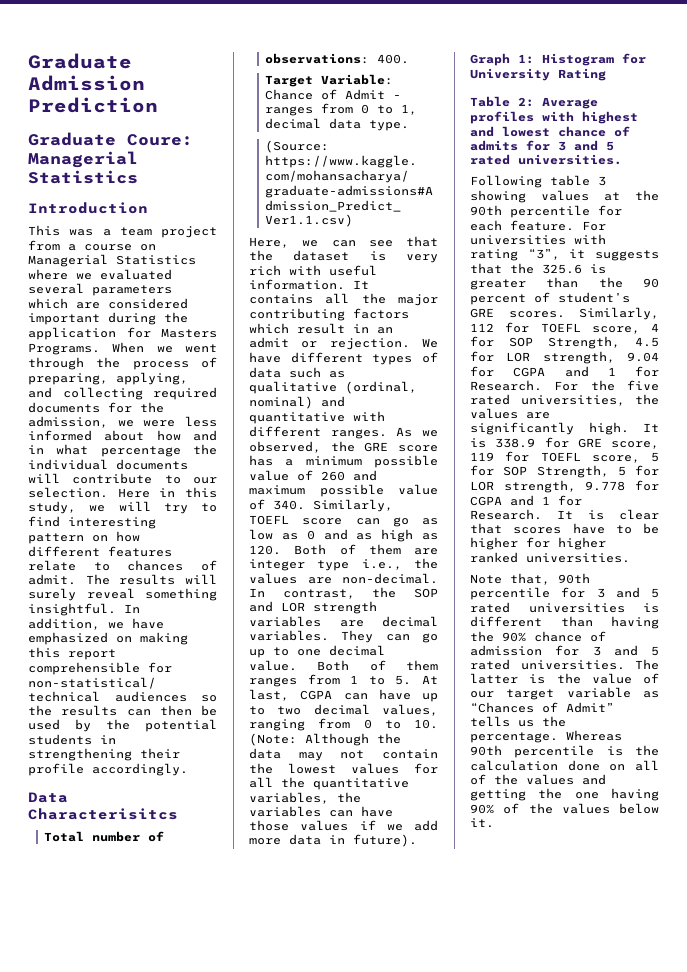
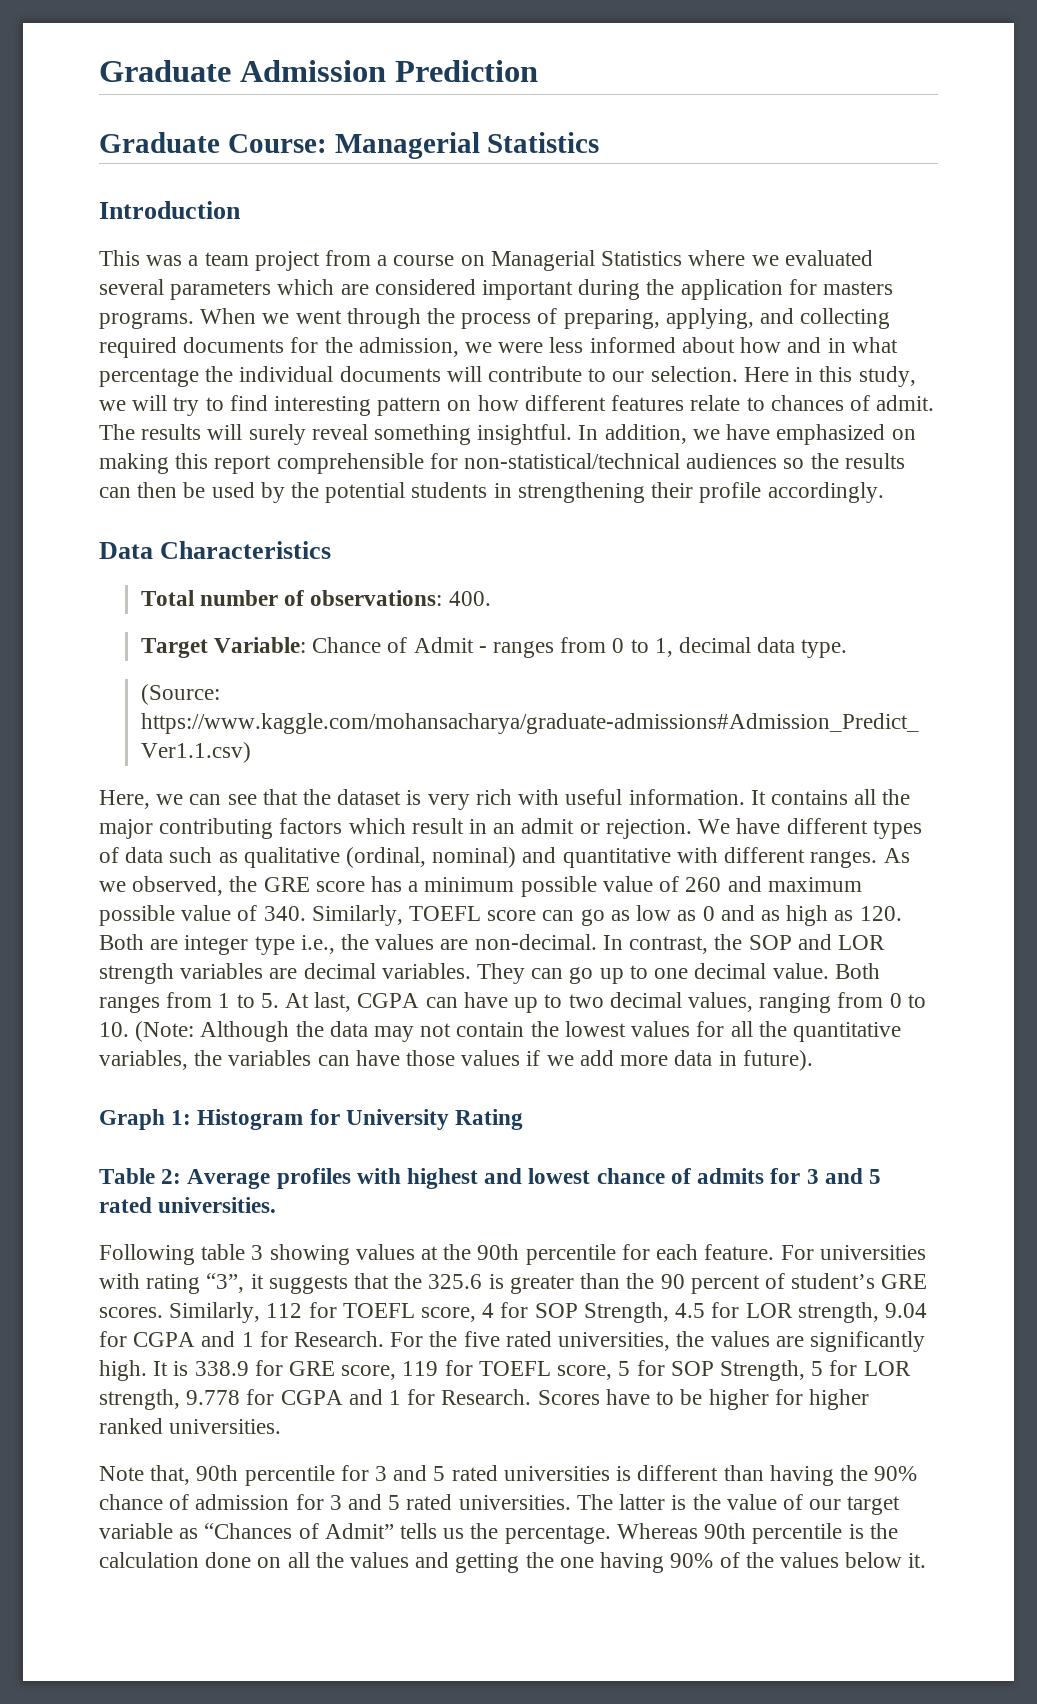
[127,134,193,146] Coure: -> [227,134,327,153] Course:
[161,328,217,338] [28,343,100,355] Masters Programs. -> [823,281,894,295] [99,312,194,329] masters programs.
[28,808,178,820] Characterisitcs -> [160,541,332,559] Characteristics
[339,544,401,555] of them -> (144, 942) none
[369,660,438,671] of them -> (880, 971) none
[557,509,659,520] [470,523,562,534] It is clear that scores -> [537,1390,600,1405] Scores
[470,774,486,785] of -> (310, 1560) none

